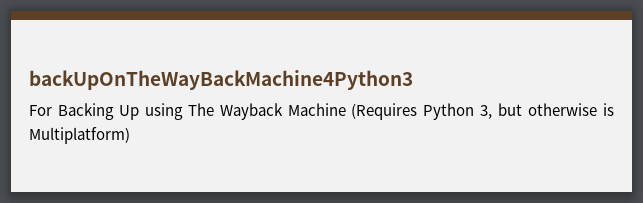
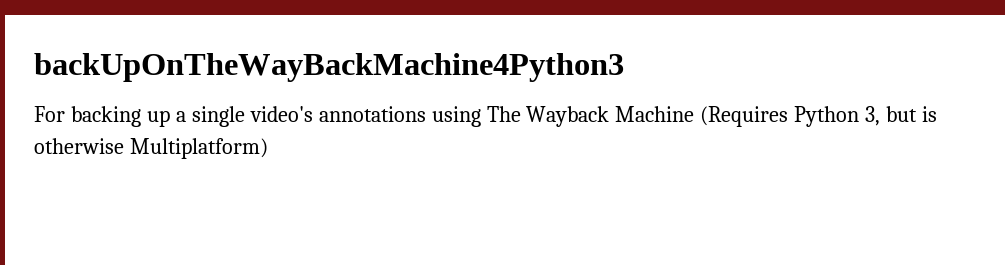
[57,103,139,120] Backing Up -> [70,106,426,127] backing up a single video's annotations
[528,103,615,116] otherwise is -> [922,106,938,122] [34,138,124,154] is otherwise

